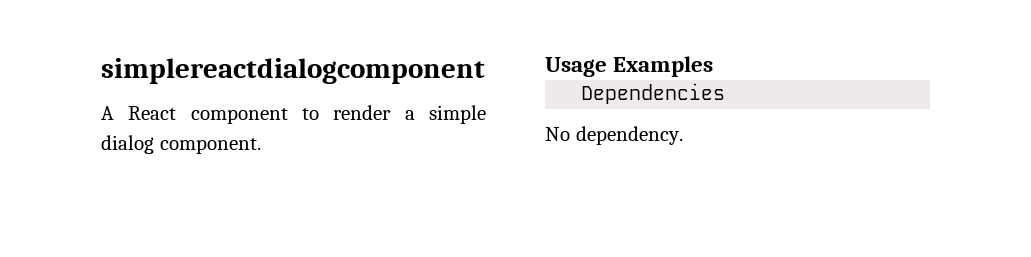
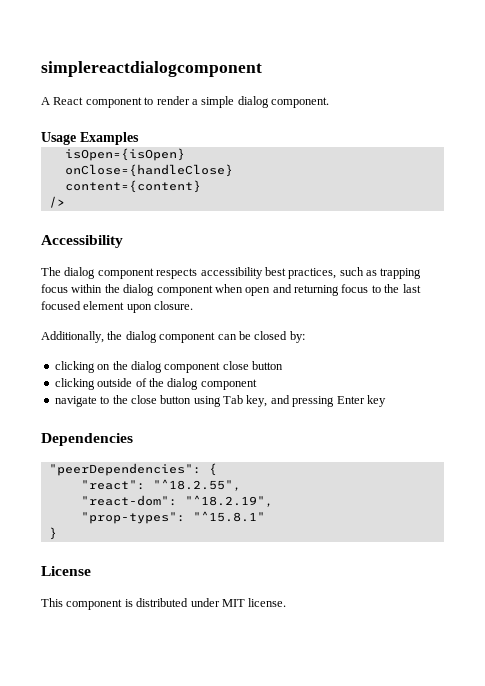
[581,83,726,104] [545,126,683,145] Dependencies // No dependency. -> [64,148,185,161] [64,164,233,177] [64,180,201,193] [48,196,65,208] [41,235,123,248] [41,267,422,279] [41,284,421,296] [41,301,194,313] [41,331,305,343] [54,361,283,373] [54,378,257,390] [54,395,386,407] [41,433,133,446] [48,463,217,476] [80,479,241,491] [80,495,273,507] [80,511,265,524] [48,527,57,540] [41,566,91,576] [41,598,287,610] isOpen={isOpen} // onClose={handleClose} // content={content} // /> // Accessibility // The dialog component respects accessibility best practices, such as trapping focus within the dialog component when open and returning focus to the last focused element upon closure. // Additionally, the dialog component can be closed by: // clicking on the dialog component close button // clicking outside of the dialog component // navigate to the close button using Tab key, and pressing Enter key // Dependencies // "peerDependencies": { // "react": "^18.2.55", // "react-dom": "^18.2.19", // "prop-types": "^15.8.1" // } // License // This component is distributed under MIT license.

